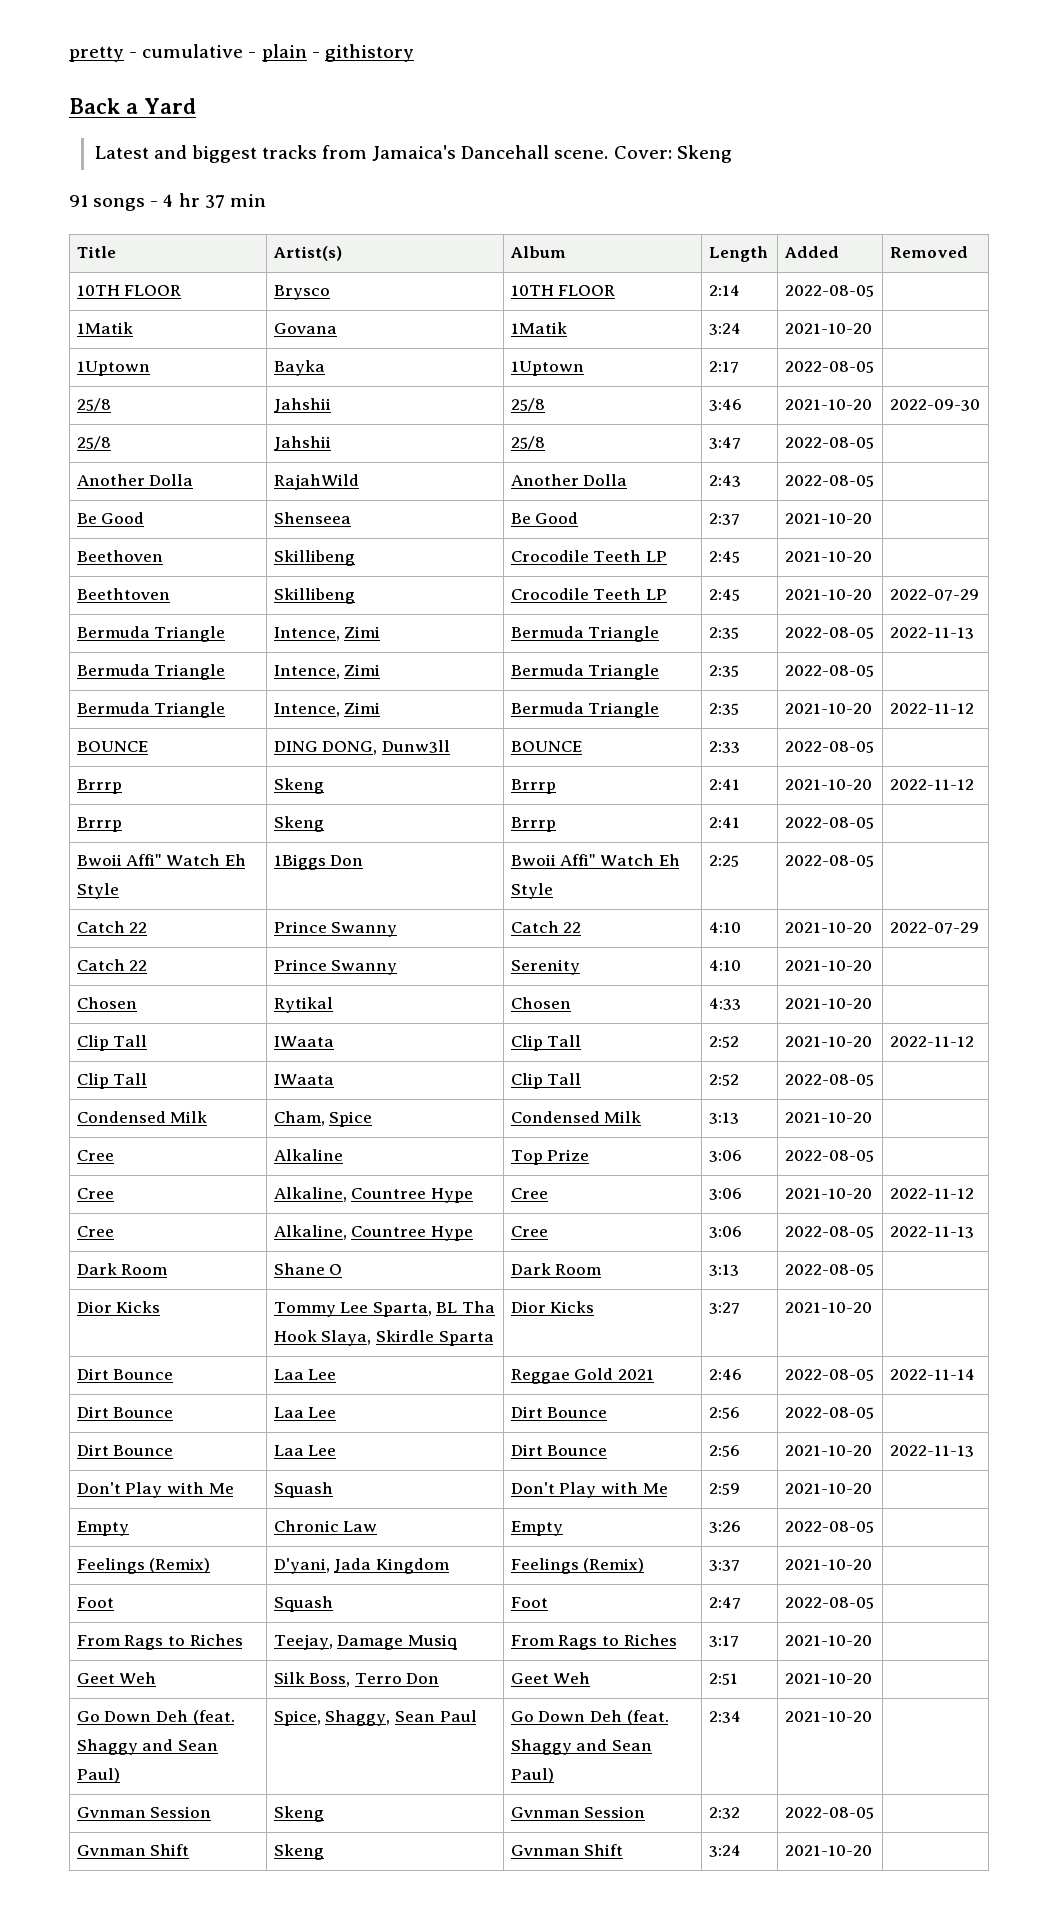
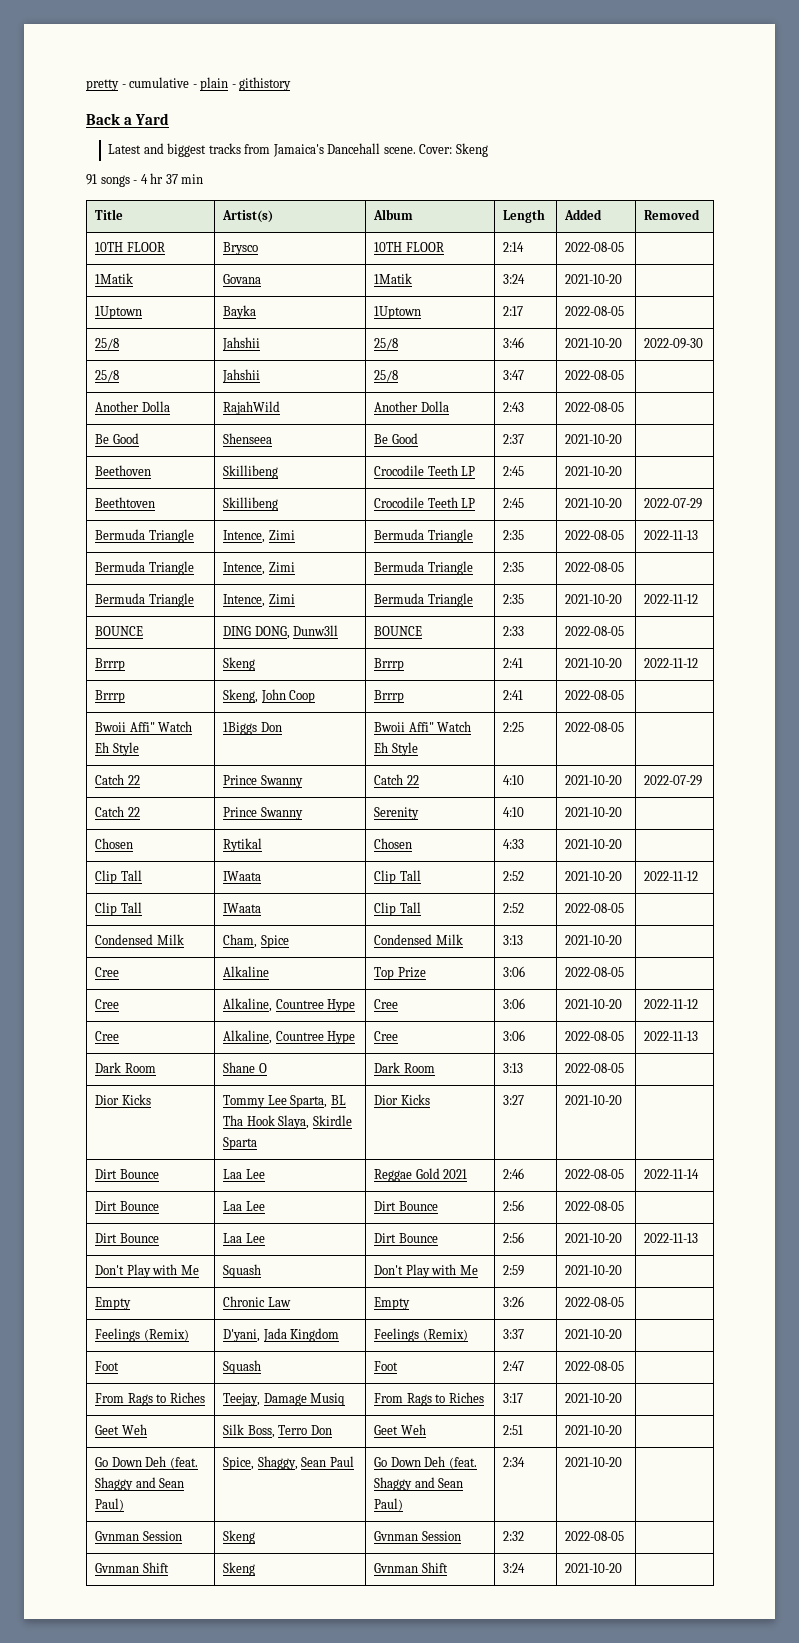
[273,816,324,832] Skeng -> [223,689,316,703] Skeng, John Coop

